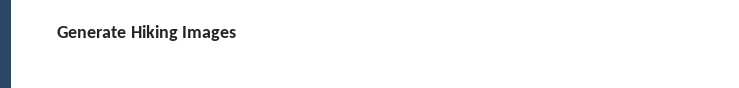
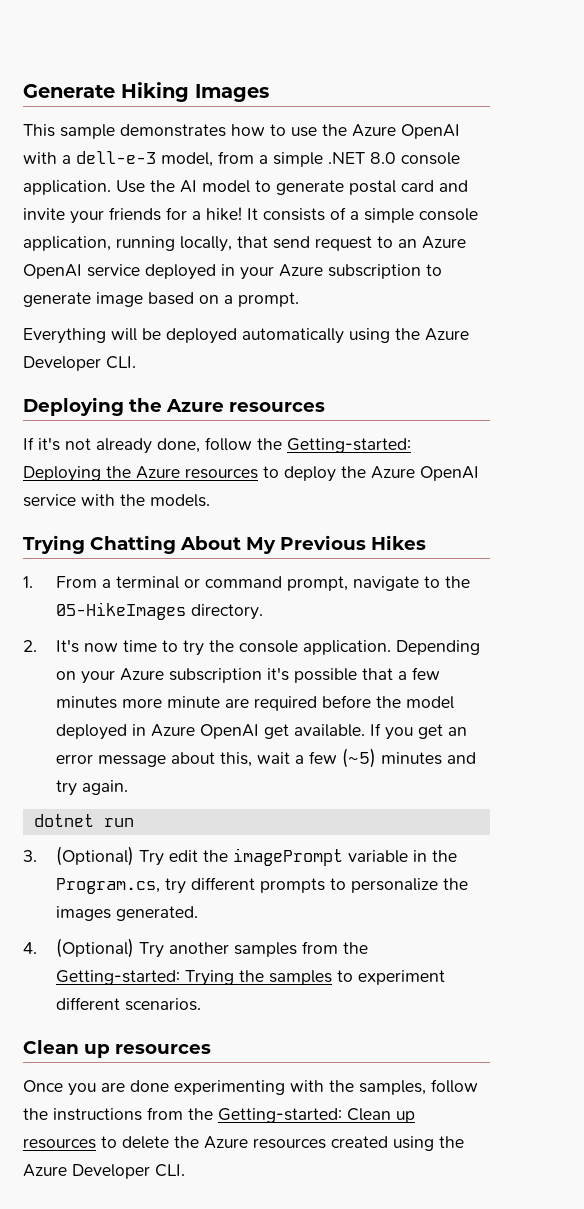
(237, 33) none -> [23,124,460,139] [23,151,460,167] [23,180,468,195] [23,207,478,224] [23,236,466,252] [23,264,442,280] [23,292,299,307] [23,328,469,344] [23,356,136,371] [23,397,325,416] [23,437,411,454] [23,466,479,482] [23,494,210,507] [23,535,426,554] [23,576,470,591] [55,602,263,620] [23,639,480,656] [55,667,440,684] [55,695,454,711] [55,723,467,740] [55,748,476,768] [55,780,128,796] [33,814,134,827] [23,846,457,866] [55,877,468,894] [55,906,198,921] [23,938,368,958] [55,970,445,986] [55,997,201,1011] [23,1040,211,1058] [23,1079,478,1096] [23,1107,415,1123] [23,1136,464,1151] [23,1164,185,1179] // This sample demonstrates how to use the Azure OpenAI with a dell-e-3 model, from a simple .NET 8.0 console application. Use the AI model to generate postal card and invite your friends for a hike! It consists of a simple console application, running locally, that send request to an Azure OpenAI service deployed in your Azure subscription to generate image based on a prompt. // Everything will be deployed automatically using the Azure Developer CLI. // Deploying the Azure resources // If it's not already done, follow the Getting-started: Deploying the Azure resources to deploy the Azure OpenAI service with the models. // Trying Chatting About My Previous Hikes // 1. From a terminal or command prompt, navigate to the 05-HikeImages directory. // 2. It's now time to try the console application. Depending on your Azure subscription it's possible that a few minutes more minute are required before the model deployed in Azure OpenAI get available. If you get an error message about this, wait a few (~5) minutes and try again. // dotnet run // 3. (Optional) Try edit the imagePrompt variable in the Program.cs, try different prompts to personalize the images generated. // 4. (Optional) Try another samples from the Getting-started: Trying the samples to experiment different scenarios. // Clean up resources // Once you are done experimenting with the samples, follow the instructions from the Getting-started: Clean up resources to delete the Azure resources created using the Azure Developer CLI.

